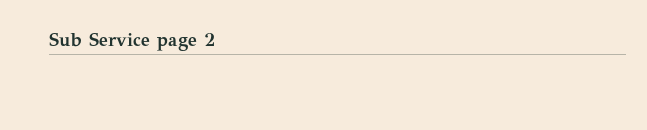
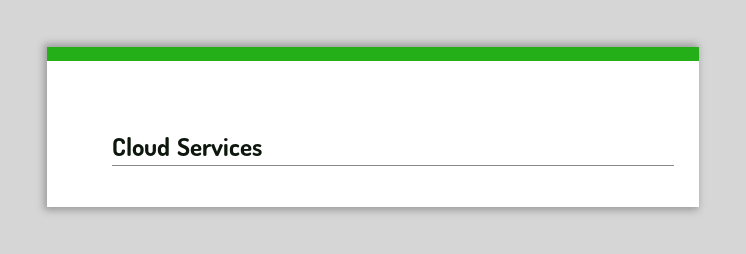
[49,32,215,51] Sub Service page 2 -> [112,137,262,156] Cloud Services

